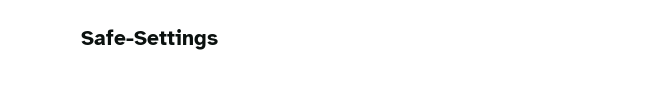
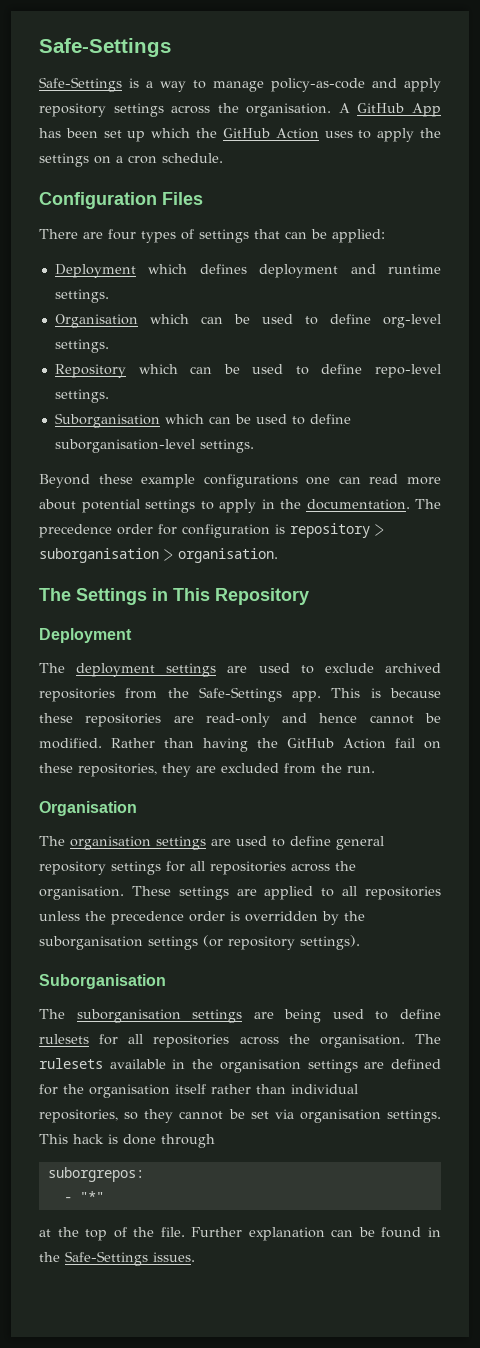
[81,29,218,50] Safe-Settings -> [39,38,171,57] [39,77,441,92] [39,103,441,117] [39,128,441,142] [39,153,223,167] [39,192,203,209] [39,229,385,243] [54,264,442,278] [54,289,109,303] [54,314,442,328] [54,339,109,353] [54,364,441,378] [54,389,109,403] [54,413,351,428] [54,439,254,453] [39,474,441,488] [39,499,441,513] [39,523,384,538] [39,548,278,563] [39,588,309,605] [39,628,132,643] [39,663,442,677] [39,687,441,702] [39,713,441,727] [39,738,441,752] [39,763,375,777] [39,801,137,816] [39,836,384,850] [39,861,356,875] [39,886,441,900] [39,911,365,925] [39,935,360,950] [39,974,166,989] [39,1009,441,1023] [39,1034,441,1048] [39,1058,442,1073] [39,1084,358,1098] [39,1109,441,1123] [39,1134,215,1148] [47,1167,144,1182] [63,1191,104,1202] [39,1227,442,1241] [39,1251,195,1266] Safe-Settings // Safe-Settings is a way to manage policy-as-code and apply repository settings across the organisation. A GitHub App has been set up which the GitHub Action uses to apply the settings on a cron schedule. // Configuration Files // There are four types of settings that can be applied: // Deployment which defines deployment and runtime settings. // Organisation which can be used to define org-level settings. // Repository which can be used to define repo-level settings. // Suborganisation which can be used to define suborganisation-level settings. // Beyond these example configurations one can read more about potential settings to apply in the documentation. The precedence order for configuration is repository > suborganisation > organisation. // The Settings in This Repository // Deployment // The deployment settings are used to exclude archived repositories from the Safe-Settings app. This is because these repositories are read-only and hence cannot be modified. Rather than having the GitHub Action fail on these repositories, they are excluded from the run. // Organisation // The organisation settings are used to define general repository settings for all repositories across the organisation. These settings are applied to all repositories unless the precedence order is overridden by the suborganisation settings (or repository settings). // Suborganisation // The suborganisation settings are being used to define rulesets for all repositories across the organisation. The rulesets available in the organisation settings are defined for the organisation itself rather than individual repositories, so they cannot be set via organisation settings. This hack is done through // suborgrepos: // - "*" // at the top of the file. Further explanation can be found in the Safe-Settings issues.

